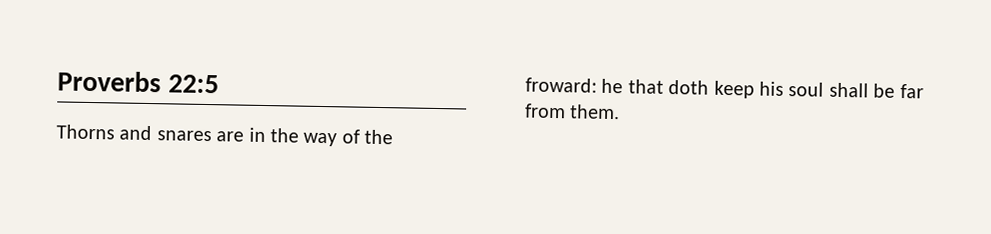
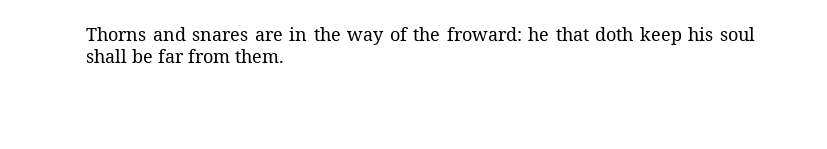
[57,70,219,94] Proverbs 22:5 // -> (86, 34) none

